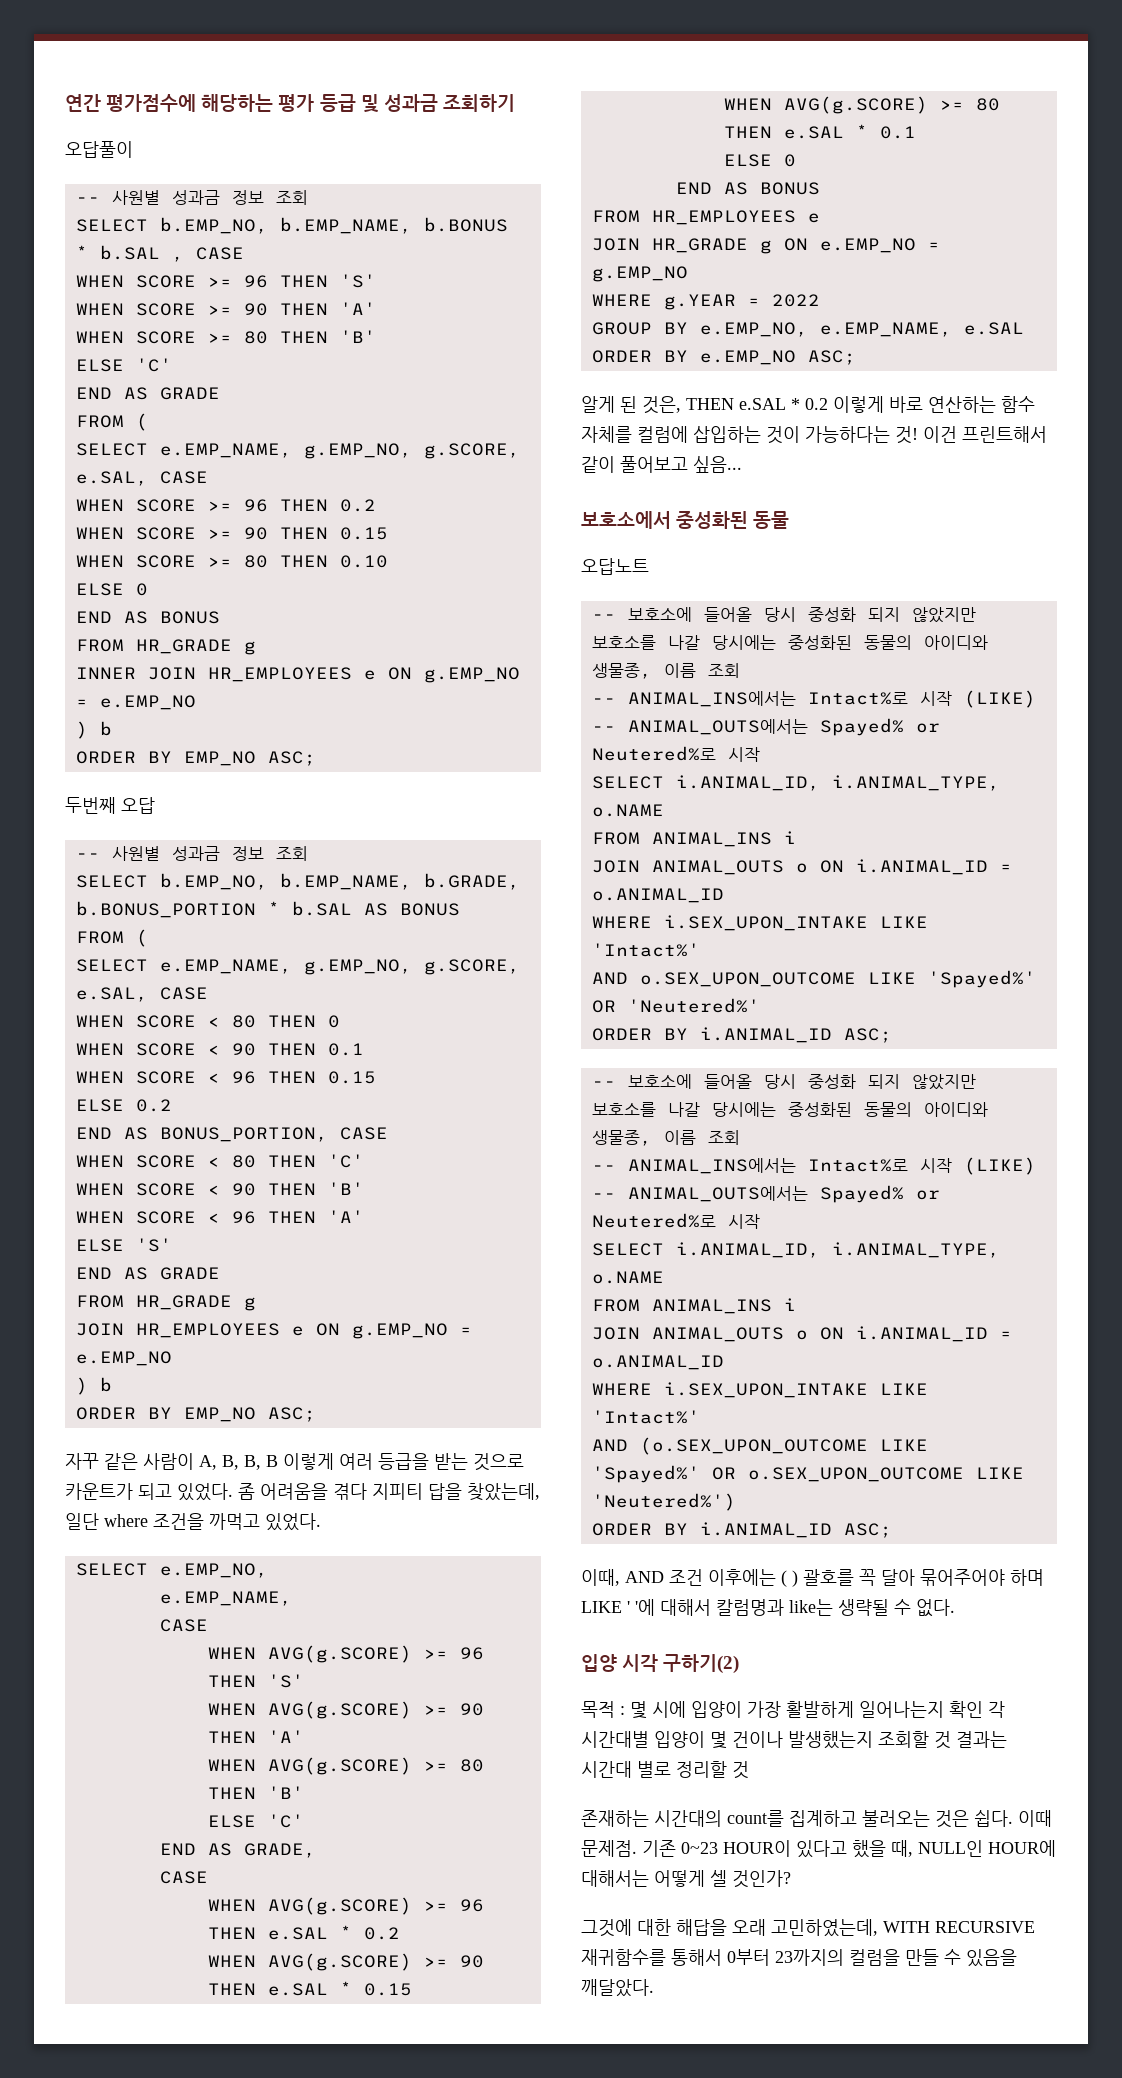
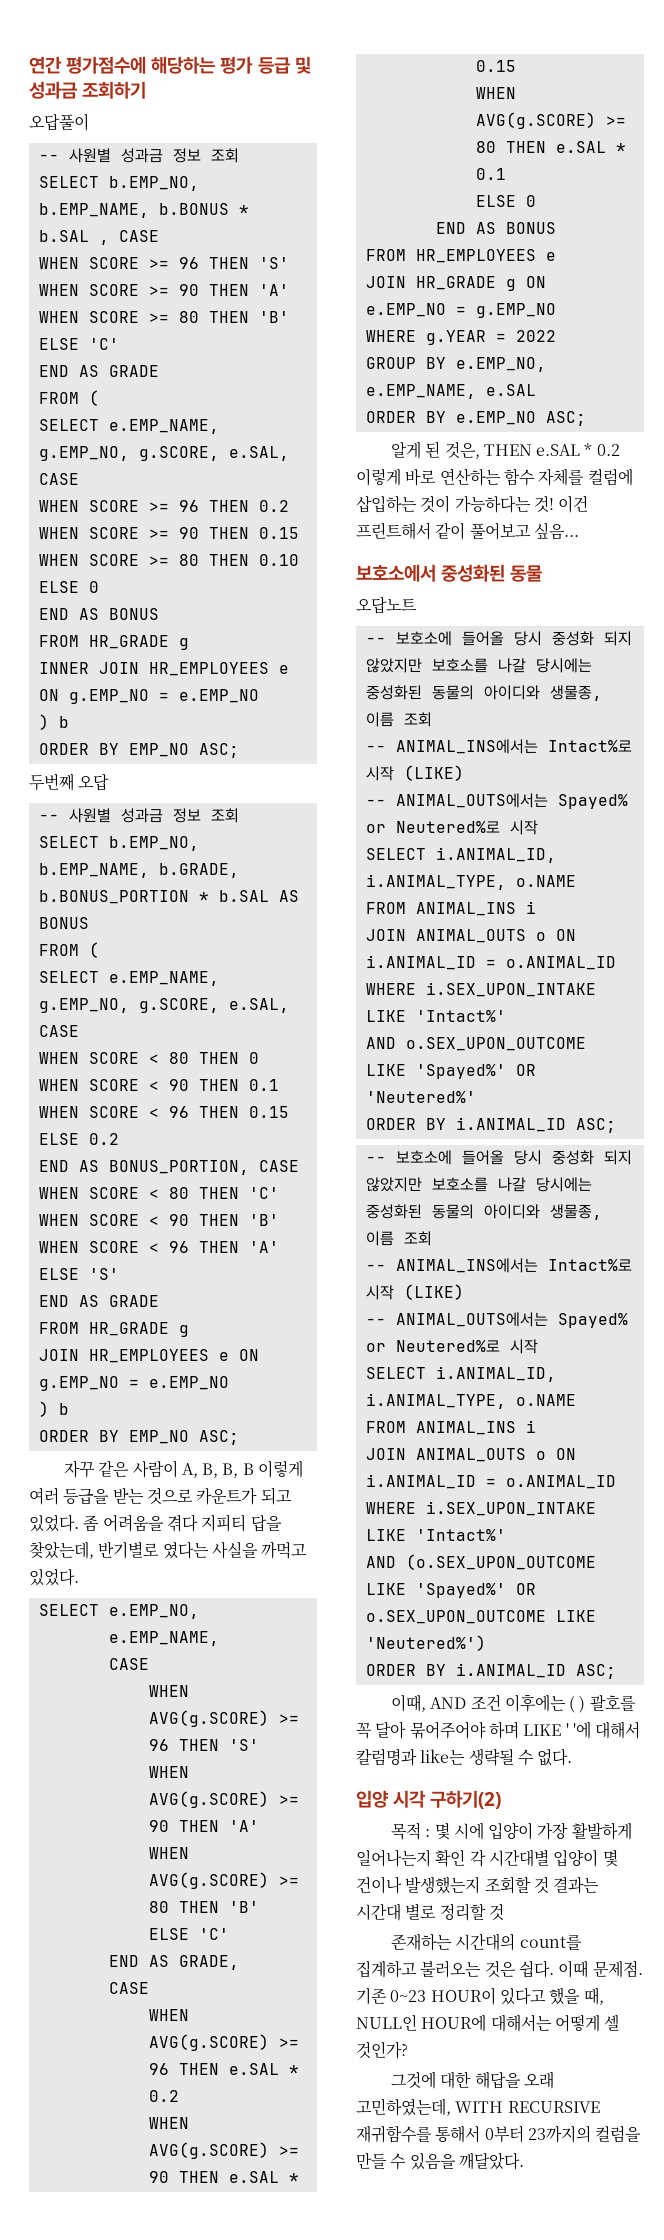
[65,1513,204,1530] 일단 where 조건을 -> [98,1541,258,1559] 반기별로 였다는 사실을

